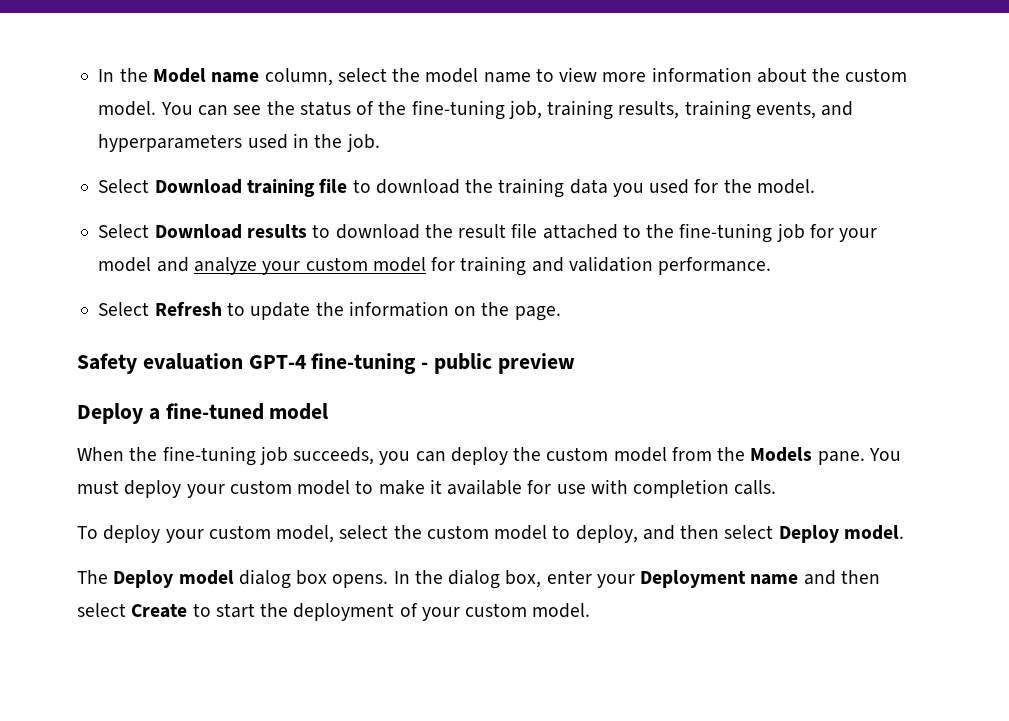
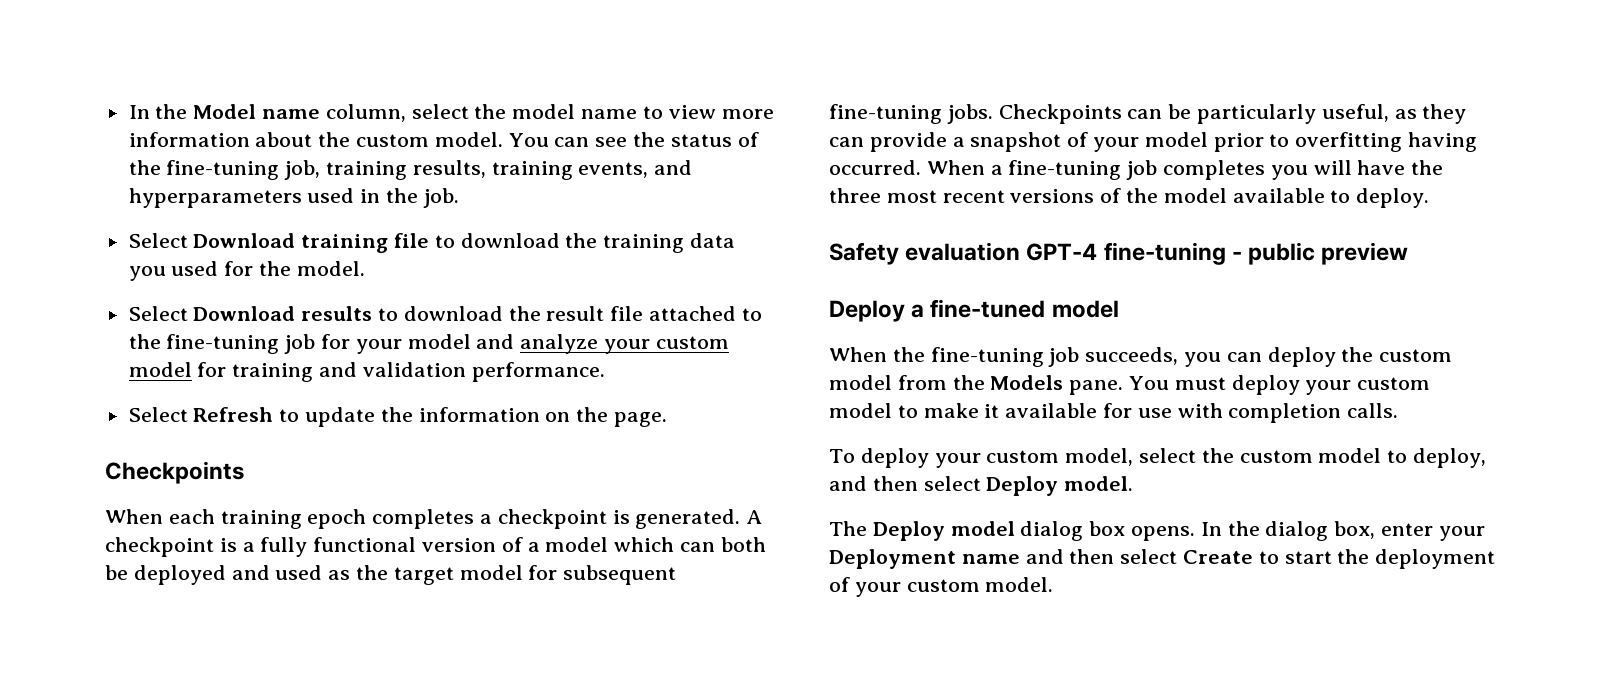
(561, 313) none -> [105,461,244,484] [105,509,763,529] [105,537,766,557] [105,565,677,585] [829,104,1467,124] [829,132,1478,152] [829,160,1444,180] [829,188,1430,208] // Checkpoints // When each training epoch completes a checkpoint is generated. A checkpoint is a fully functional version of a model which can both be deployed and used as the target model for subsequent fine-tuning jobs. Checkpoints can be particularly useful, as they can provide a snapshot of your model prior to overfitting having occurred. When a fine-tuning job completes you will have the three most recent versions of the model available to deploy.

